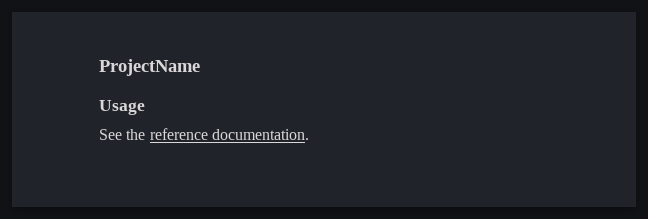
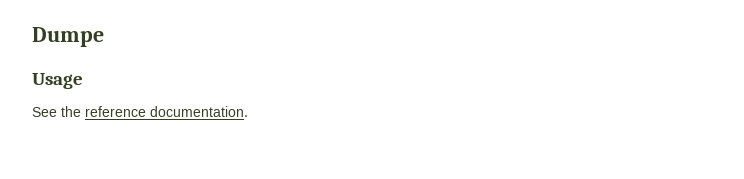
[99,59,200,76] ProjectName -> [32,27,104,47] Dumpe

